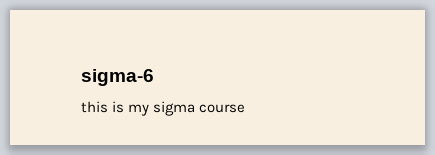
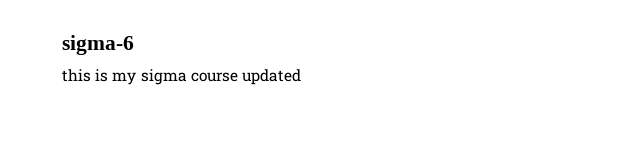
(246, 108) none -> [241,69,301,85] updated

